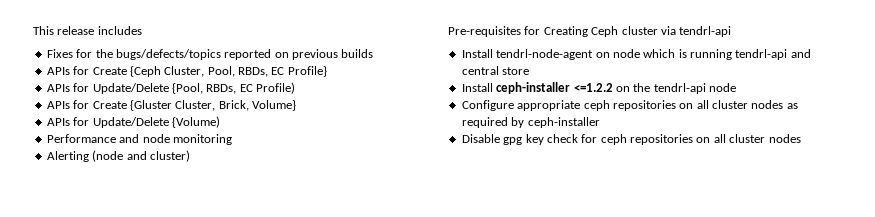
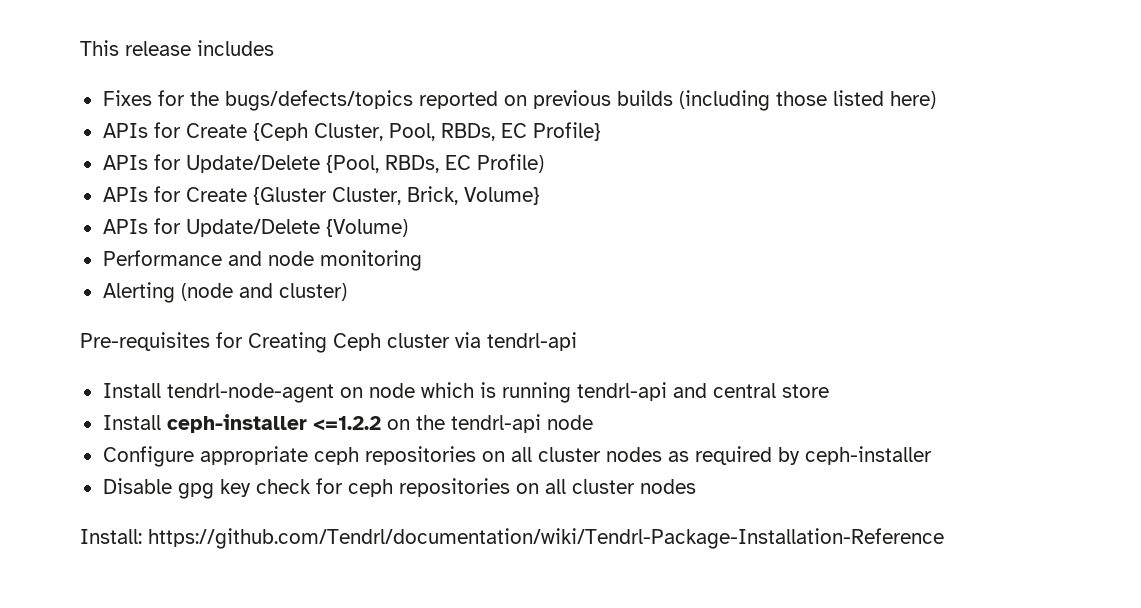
(374, 53) none -> [678,90,936,111] (including those listed here)
(801, 138) none -> [80,528,944,549] // Install: https://github.com/Tendrl/documentation/wiki/Tendrl-Package-Installation-Reference

